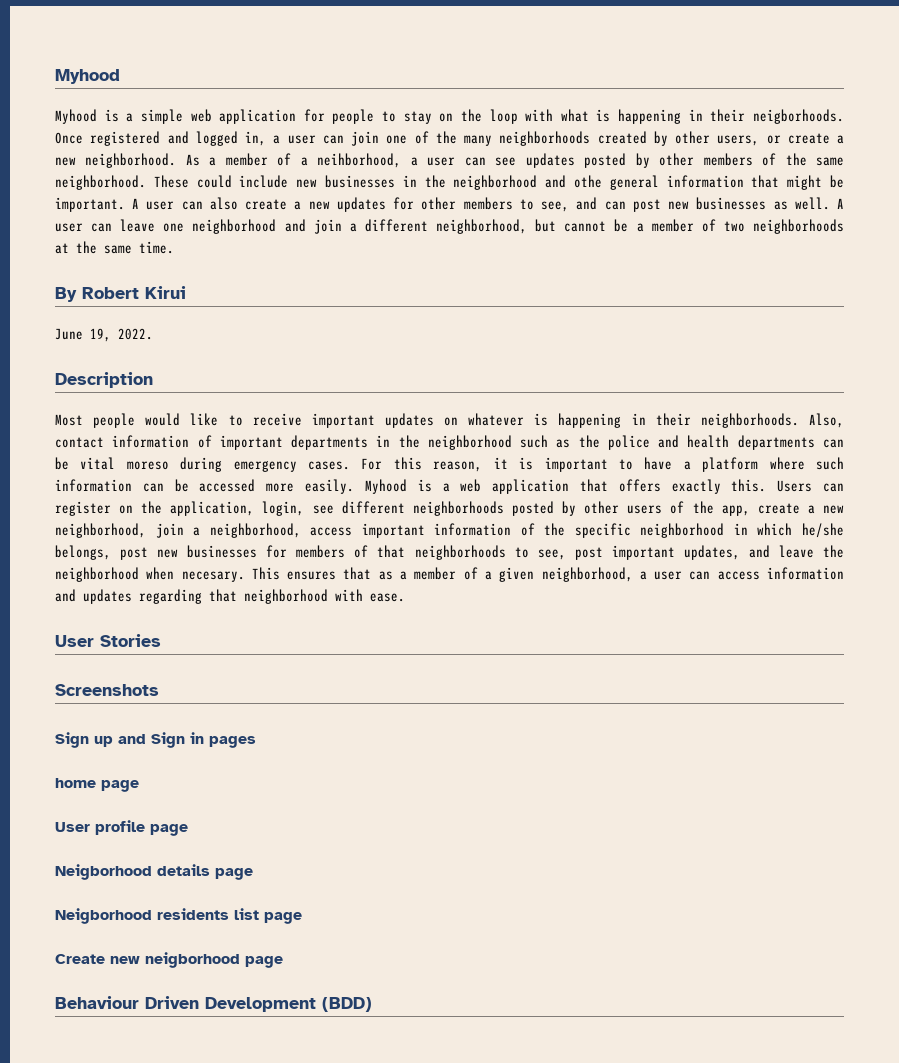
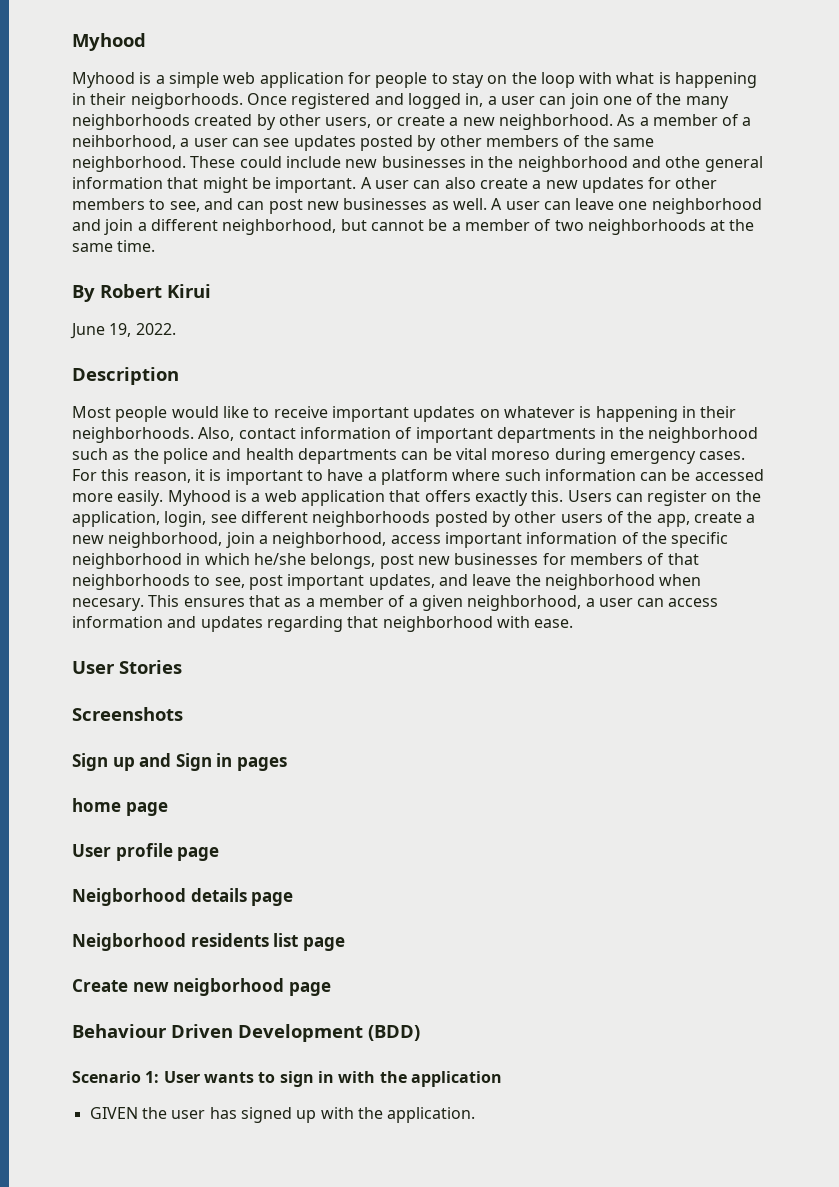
(372, 1004) none -> [72,1071,502,1087] [89,1107,476,1123] // Scenario 1: User wants to sign in with the application // GIVEN the user has signed up with the application.

